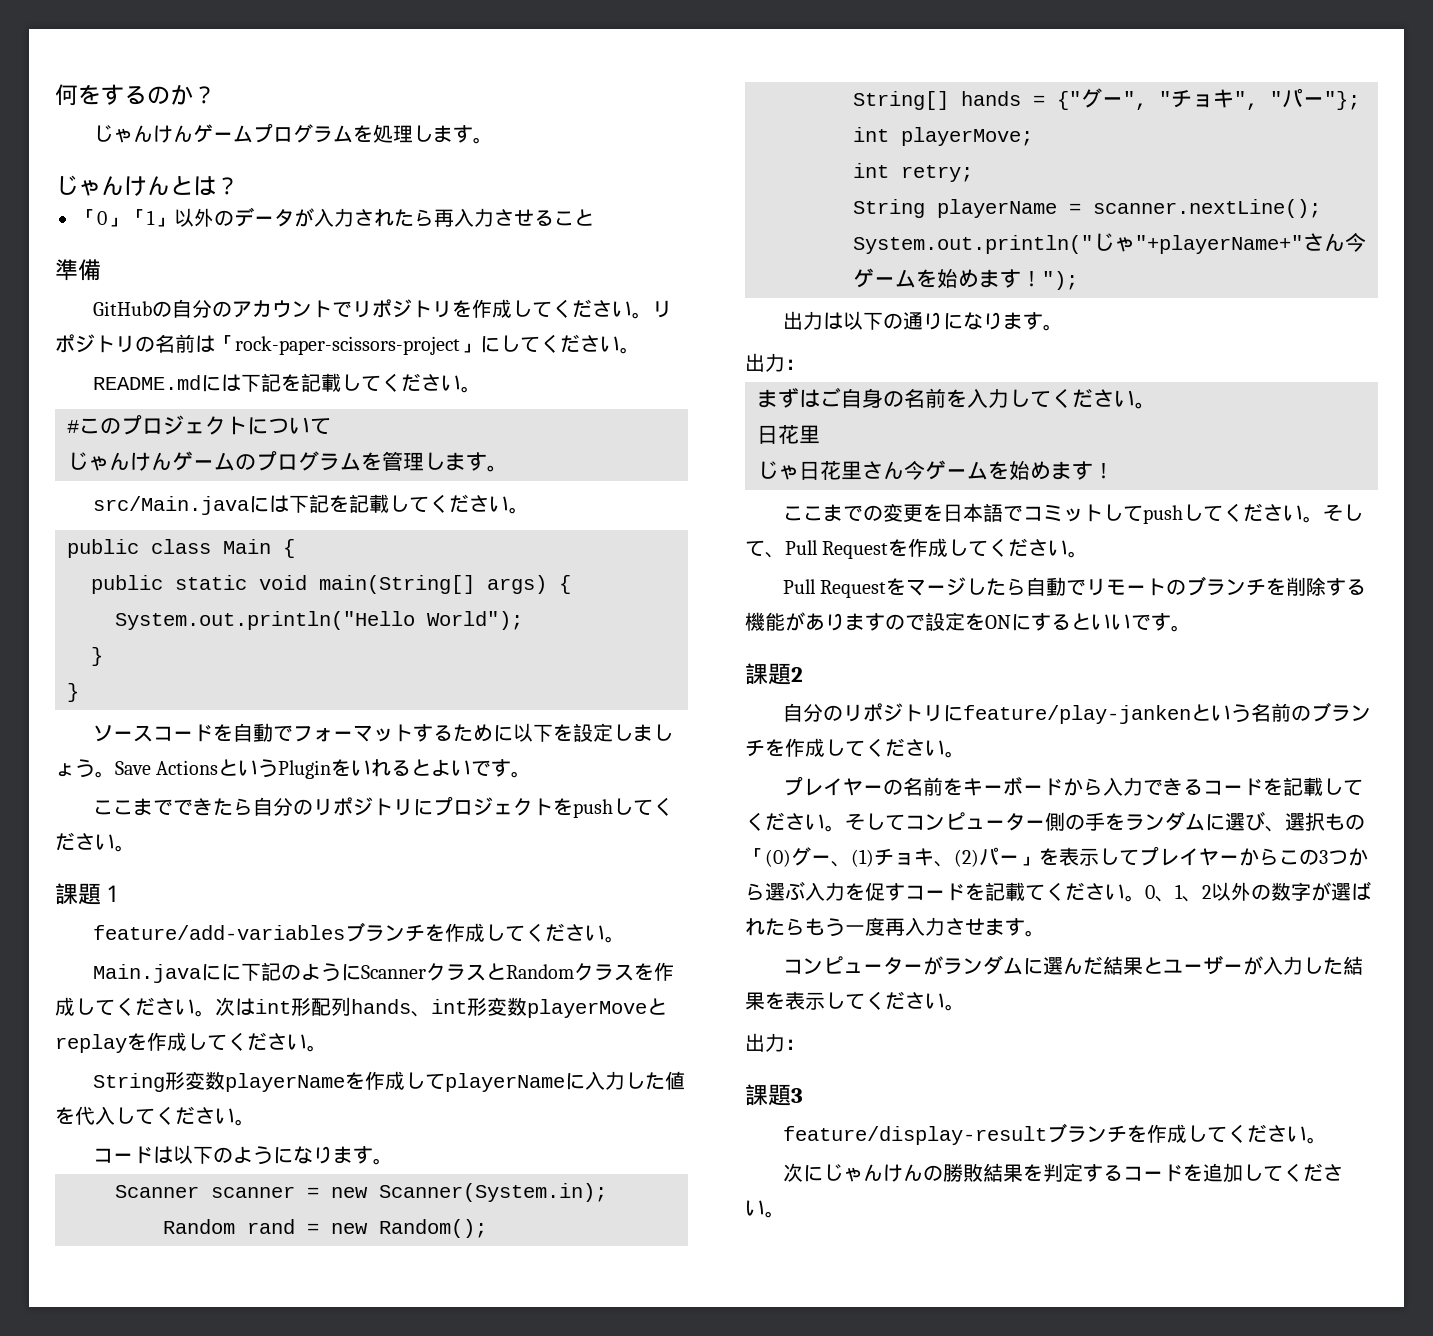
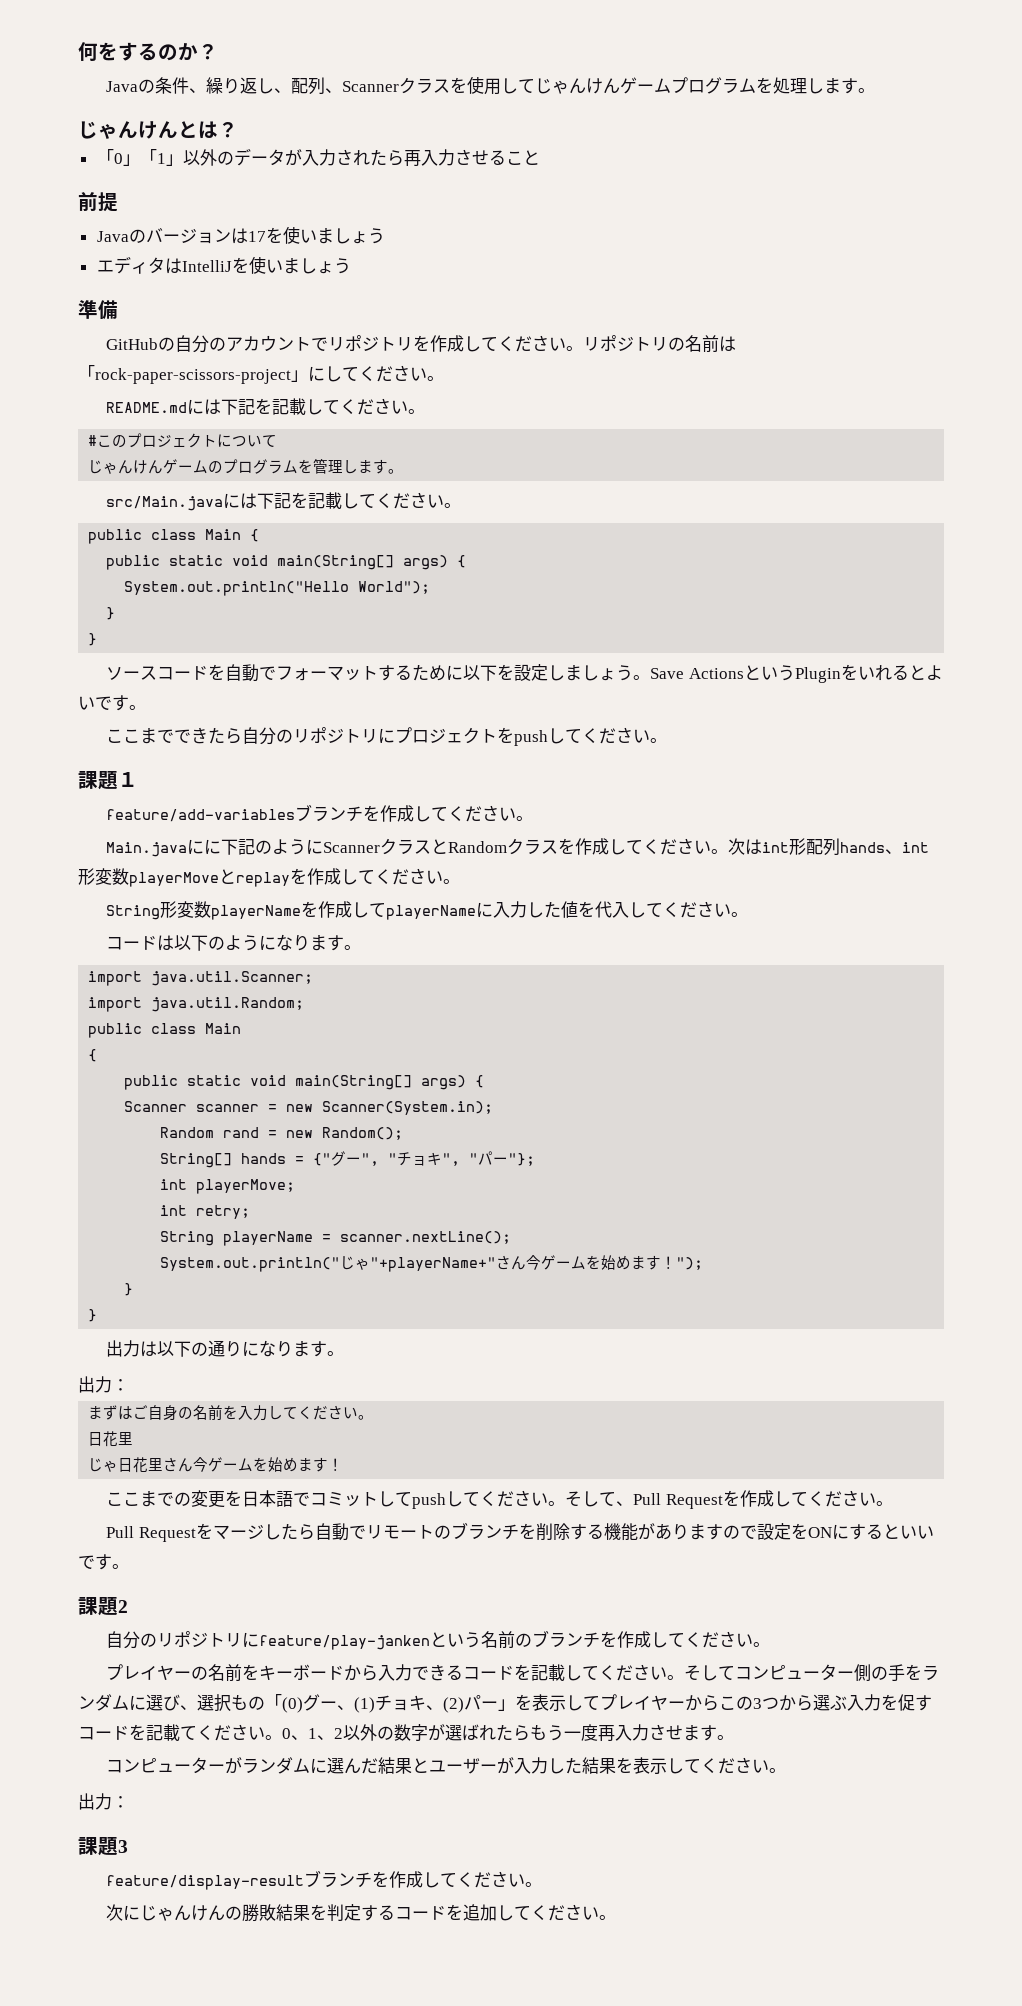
(216, 95) none -> [106,76,536,95] Javaの条件、繰り返し、配列、Scannerクラスを使用して
(594, 217) none -> [78,192,118,212] [96,226,385,244] [96,256,351,274] // 前提 // Javaのバージョンは17を使いましょう // エディタはIntelliJを使いましょう
(393, 1161) none -> [88,971,314,986] [88,997,305,1012] [88,1023,242,1038] [88,1049,98,1062] [124,1075,485,1090] // import java.util.Scanner; // import java.util.Random; // public class Main // { // public static void main(String[] args) {
(1078, 280) none -> [124,1283,134,1296] [88,1309,98,1322] // } // }

